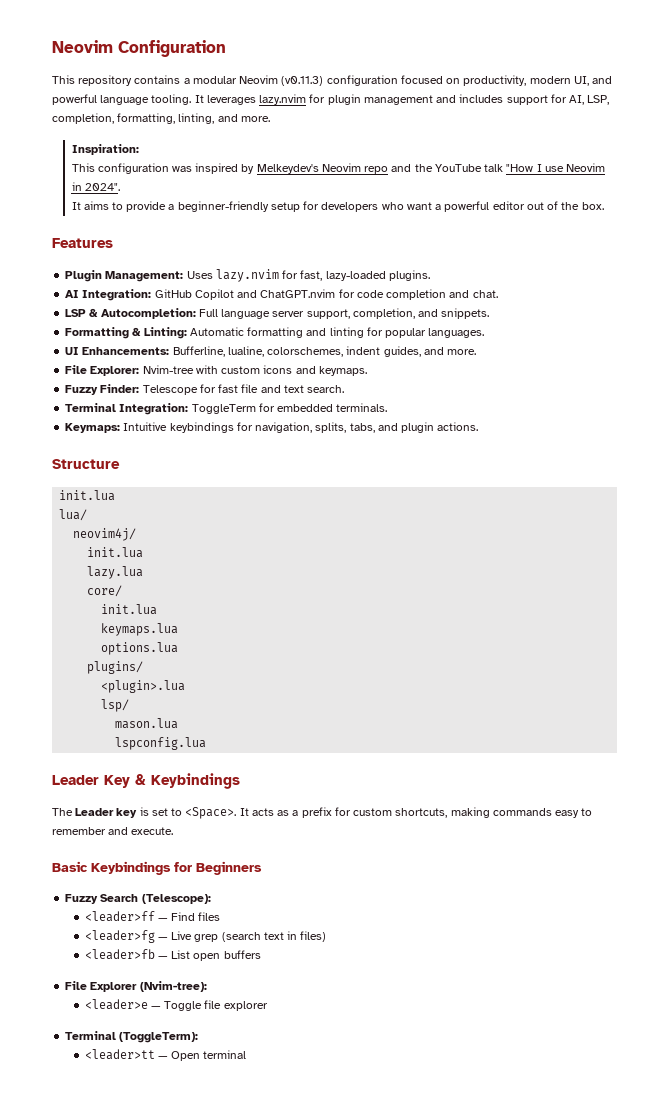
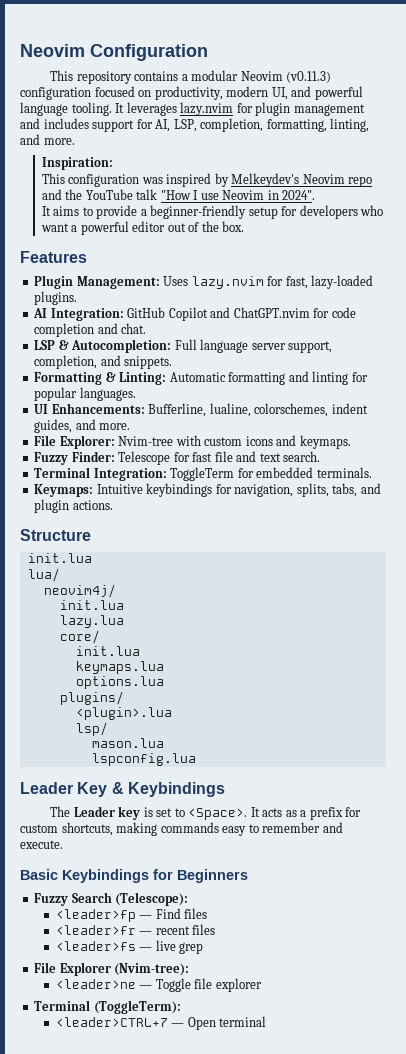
[84,911,155,922] <leader>ff -> [55,909,136,922] <leader>fp
[84,930,327,943] [84,949,261,961] <leader>fg — Live grep (search text in files) // <leader>fb — List open buffers -> [55,924,216,935] [55,940,204,954] <leader>fr — recent files // <leader>fs — live grep
[84,999,148,1010] <leader>e -> [55,979,136,989] <leader>ne
[84,1049,155,1060] <leader>tt -> [55,1017,168,1027] <leader>CTRL+7

